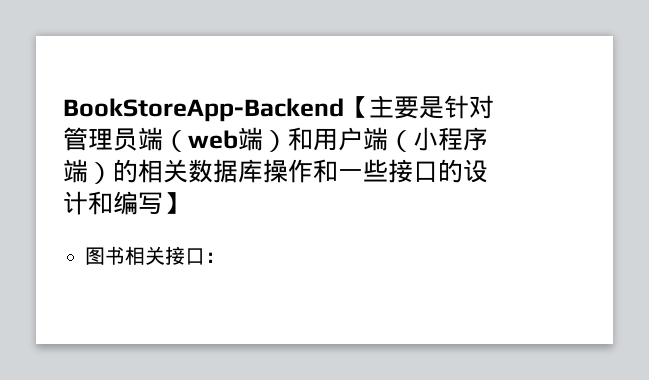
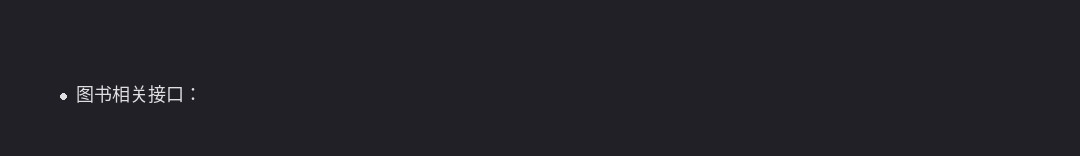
[63,95,494,122] [63,127,488,152] [63,159,488,184] [63,191,188,215] BookStoreApp-Backend【主要是针对管理员端（web端）和用户端（小程序端）的相关数据库操作和一些接口的设计和编写】 // -> (75, 94) none

